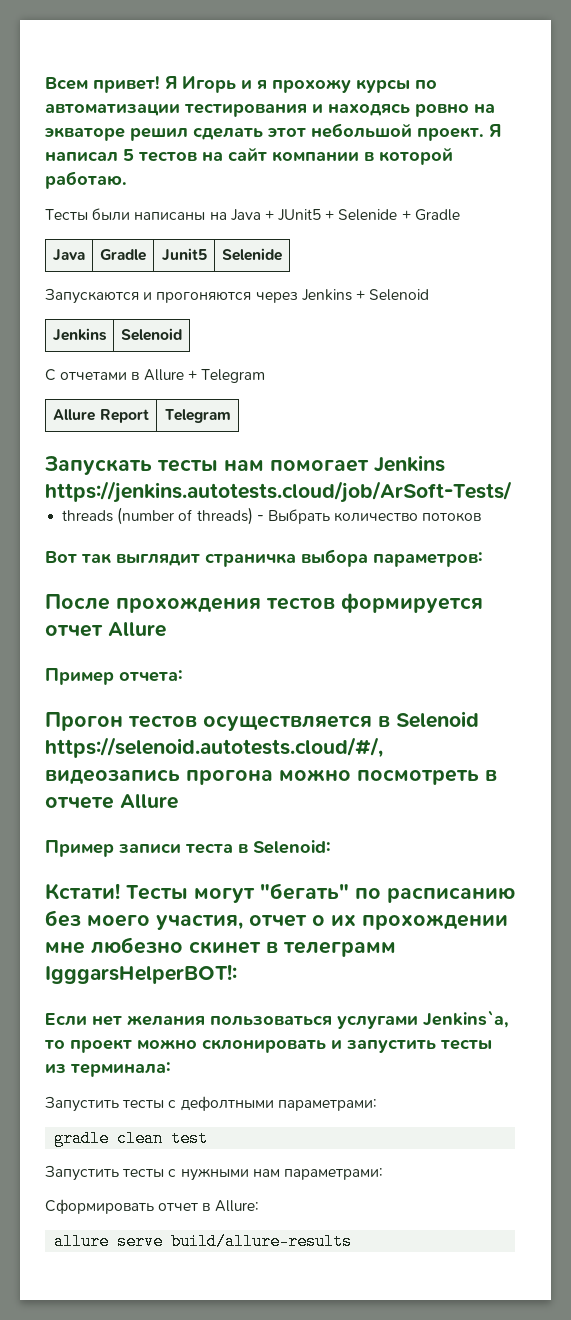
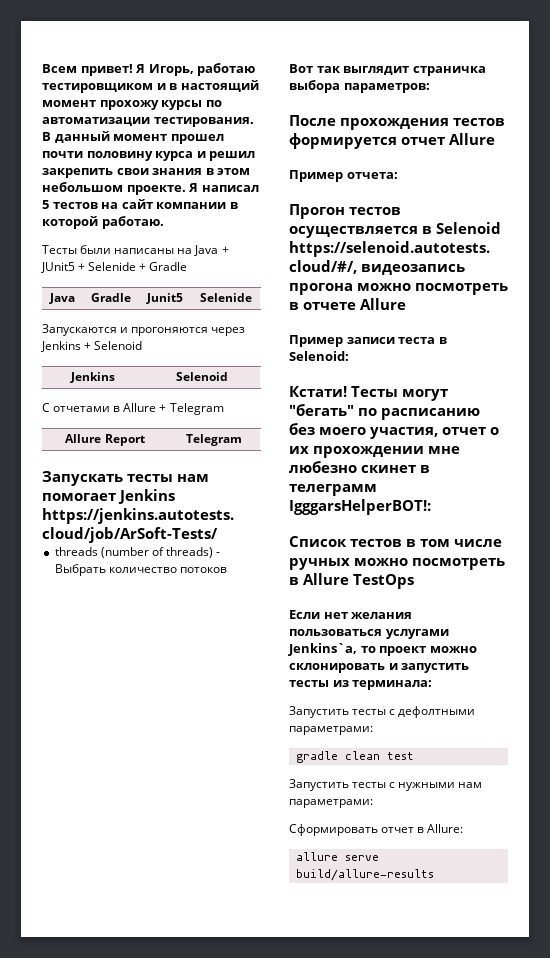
[182,76,437,93] [45,103,495,117] [44,123,484,141] Игорь и я прохожу курсы по автоматизации тестирования и находясь ровно на экваторе решил сделать этот небольшой проект. -> [148,63,256,76] [42,80,259,93] [42,100,222,110] [42,117,254,127] [42,131,224,144] [42,151,256,161] [42,168,251,178] [42,182,186,195] Игорь, работаю тестировщиком и в настоящий момент прохожу курсы по автоматизации тестирования. В данный момент прошел почти половину курса и решил закрепить свои знания в этом небольшом проекте.
(237, 974) none -> [289,536,502,547] [289,558,505,570] [289,573,414,589] // Список тестов в том числе ручных можно посмотреть в Allure TestOps

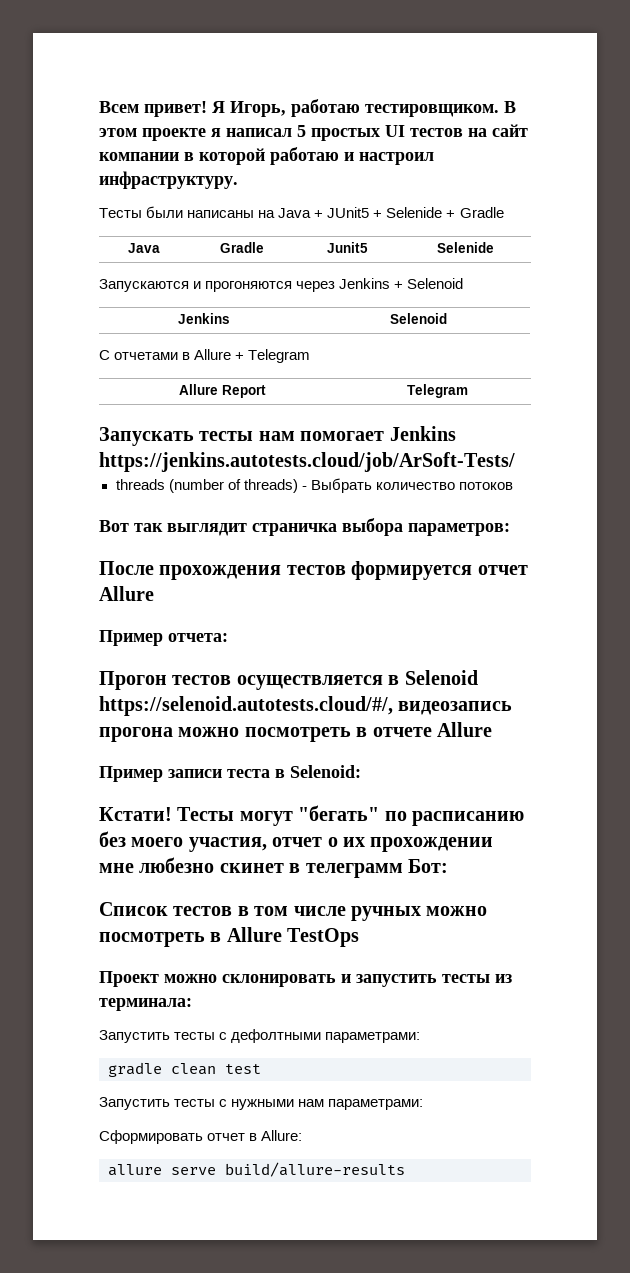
[42,80,259,93] [42,100,222,110] [42,117,254,127] [42,131,224,144] [42,151,256,161] [42,168,251,178] [42,182,259,195] [42,200,49,209] тестировщиком и в настоящий момент прохожу курсы по автоматизации тестирования. В данный момент прошел почти половину курса и решил закрепить свои знания в этом небольшом проекте. Я написал 5 -> [365,101,516,117] [99,125,405,141] тестировщиком. В этом проекте я написал 5 простых UI
[101,216,164,229] работаю. -> [270,147,434,165] [99,171,238,189] работаю и настроил инфраструктуру.
[289,499,431,515] IgggarsHelperBOT!: -> [408,859,448,873] Бот:
[289,610,413,619] [289,629,449,639] [288,643,427,656] Если нет желания пользоваться услугами Jenkins`a, то проект -> [99,971,159,987] Проект

